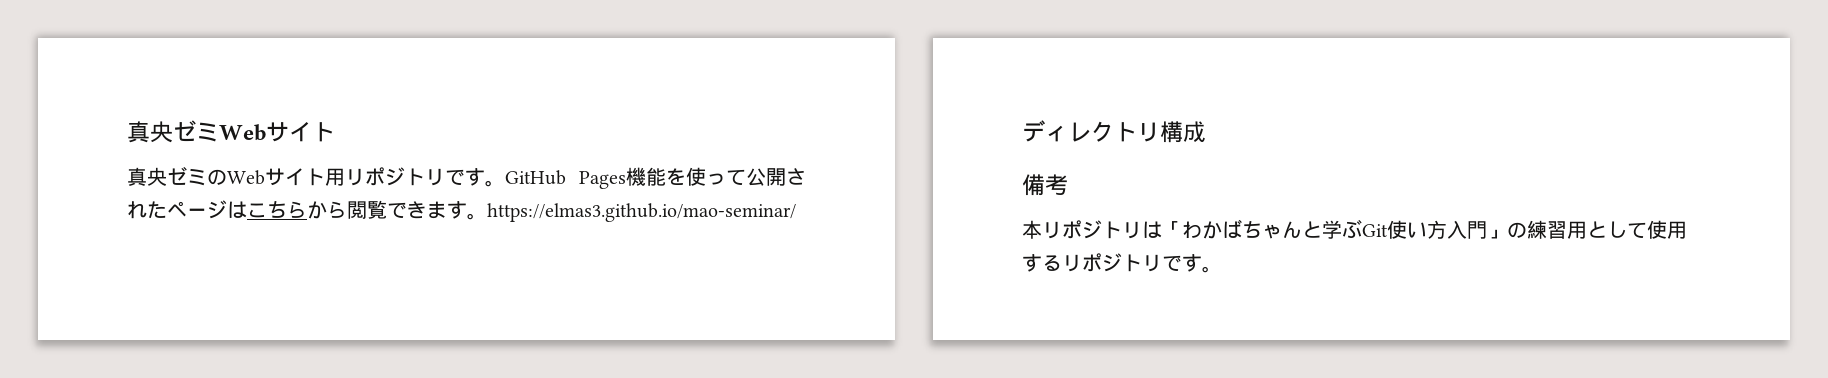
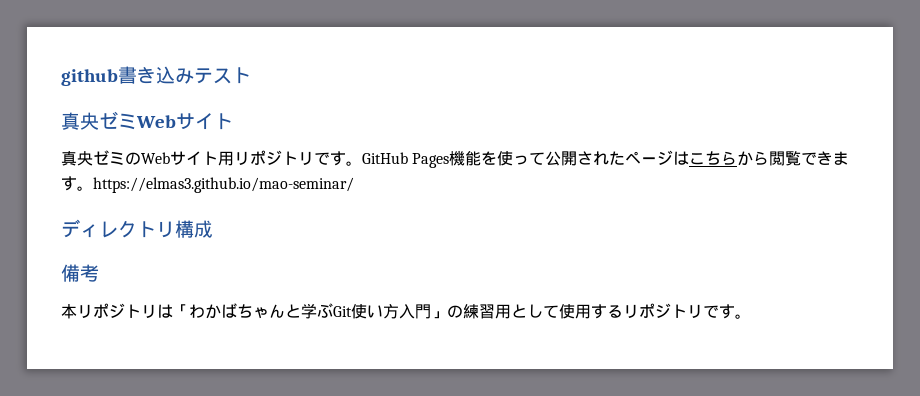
(127, 132) none -> [61,66,251,86] github書き込みテスト //

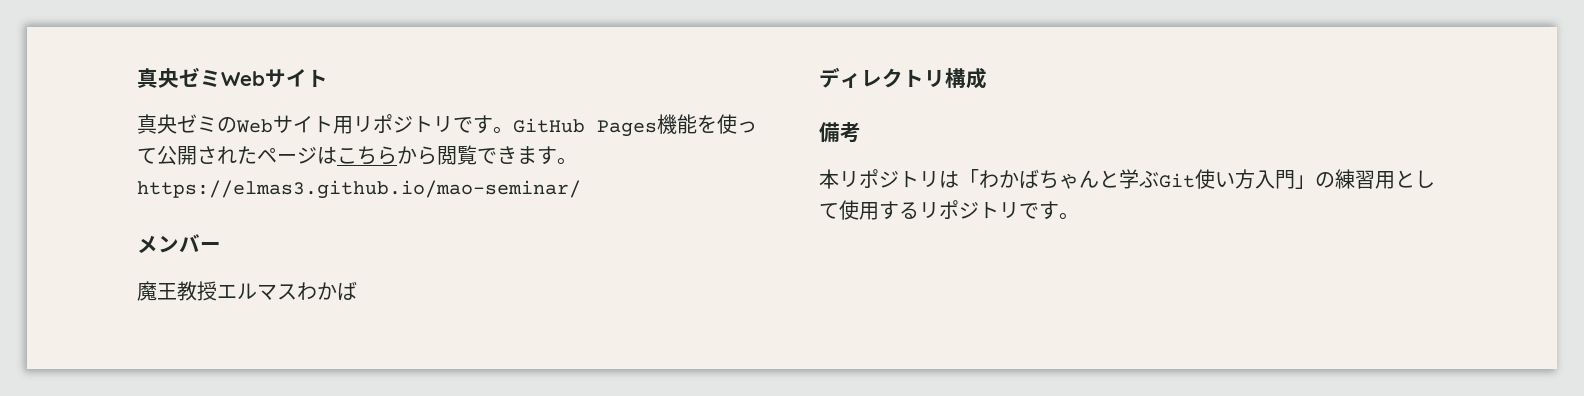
[61,66,251,86] github書き込みテスト // -> (137, 78) none
(354, 185) none -> [137,234,221,253] [137,281,357,301] // メンバー // 魔王教授エルマスわかば

